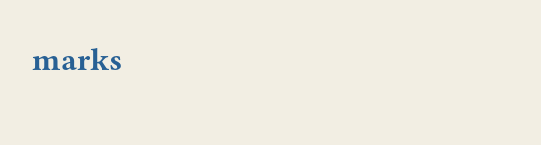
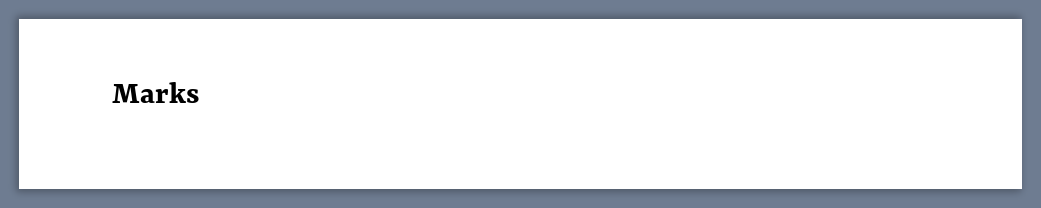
[32,48,122,70] marks -> [112,82,199,103] Marks

